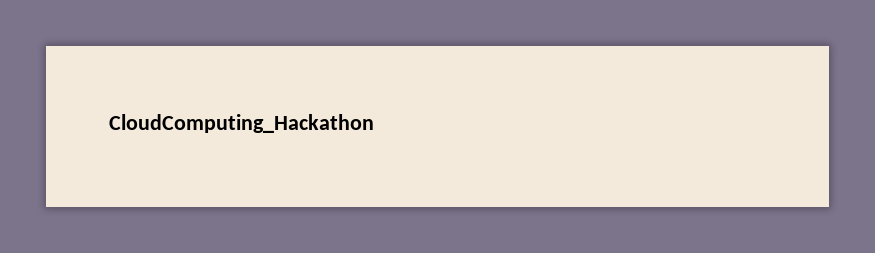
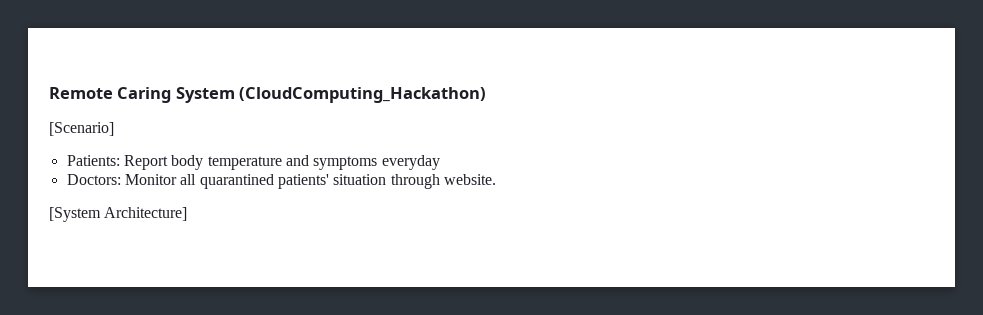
[109,114,374,133] CloudComputing_Hackathon -> [49,87,487,103] [49,122,114,136] [66,155,440,170] [66,174,496,189] [49,207,188,222] Remote Caring System (CloudComputing_Hackathon) // [Scenario] // Patients: Report body temperature and symptoms everyday // Doctors: Monitor all quarantined patients' situation through website. // [System Architecture]

